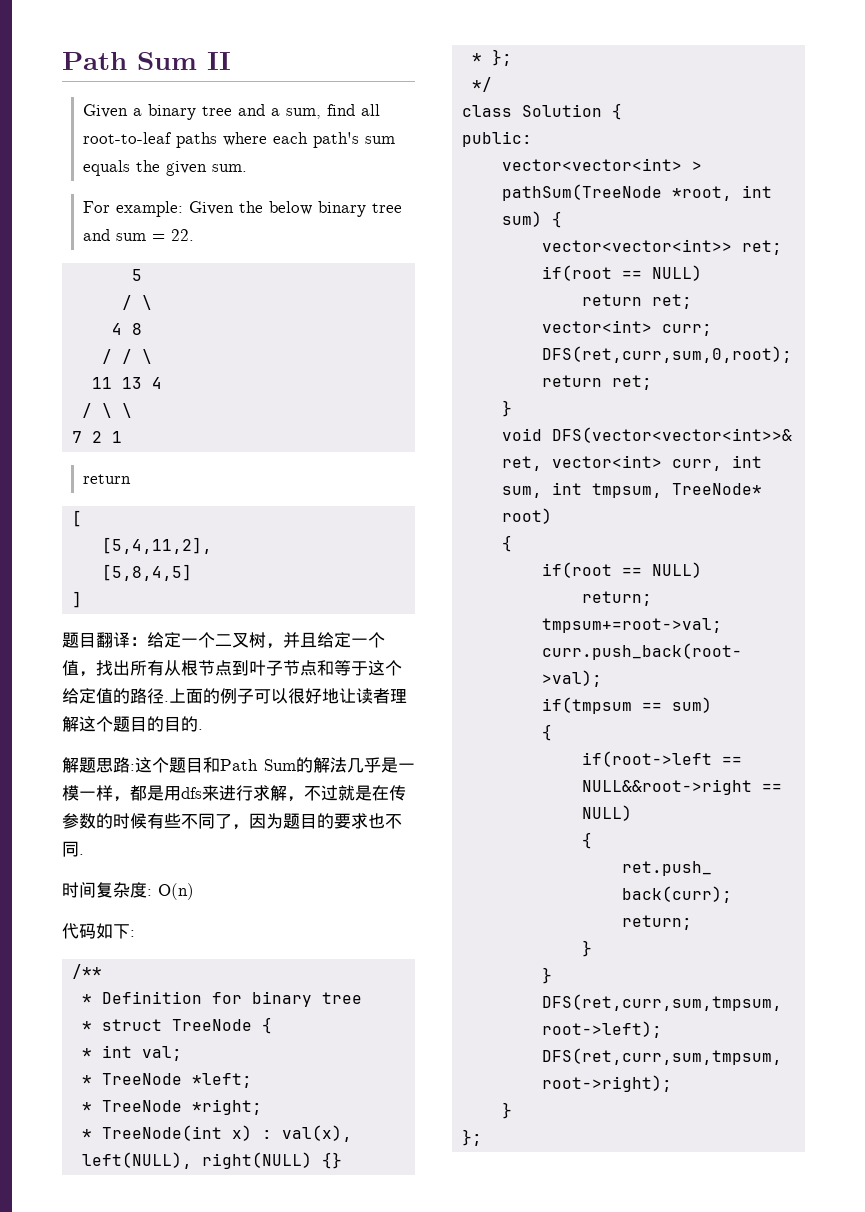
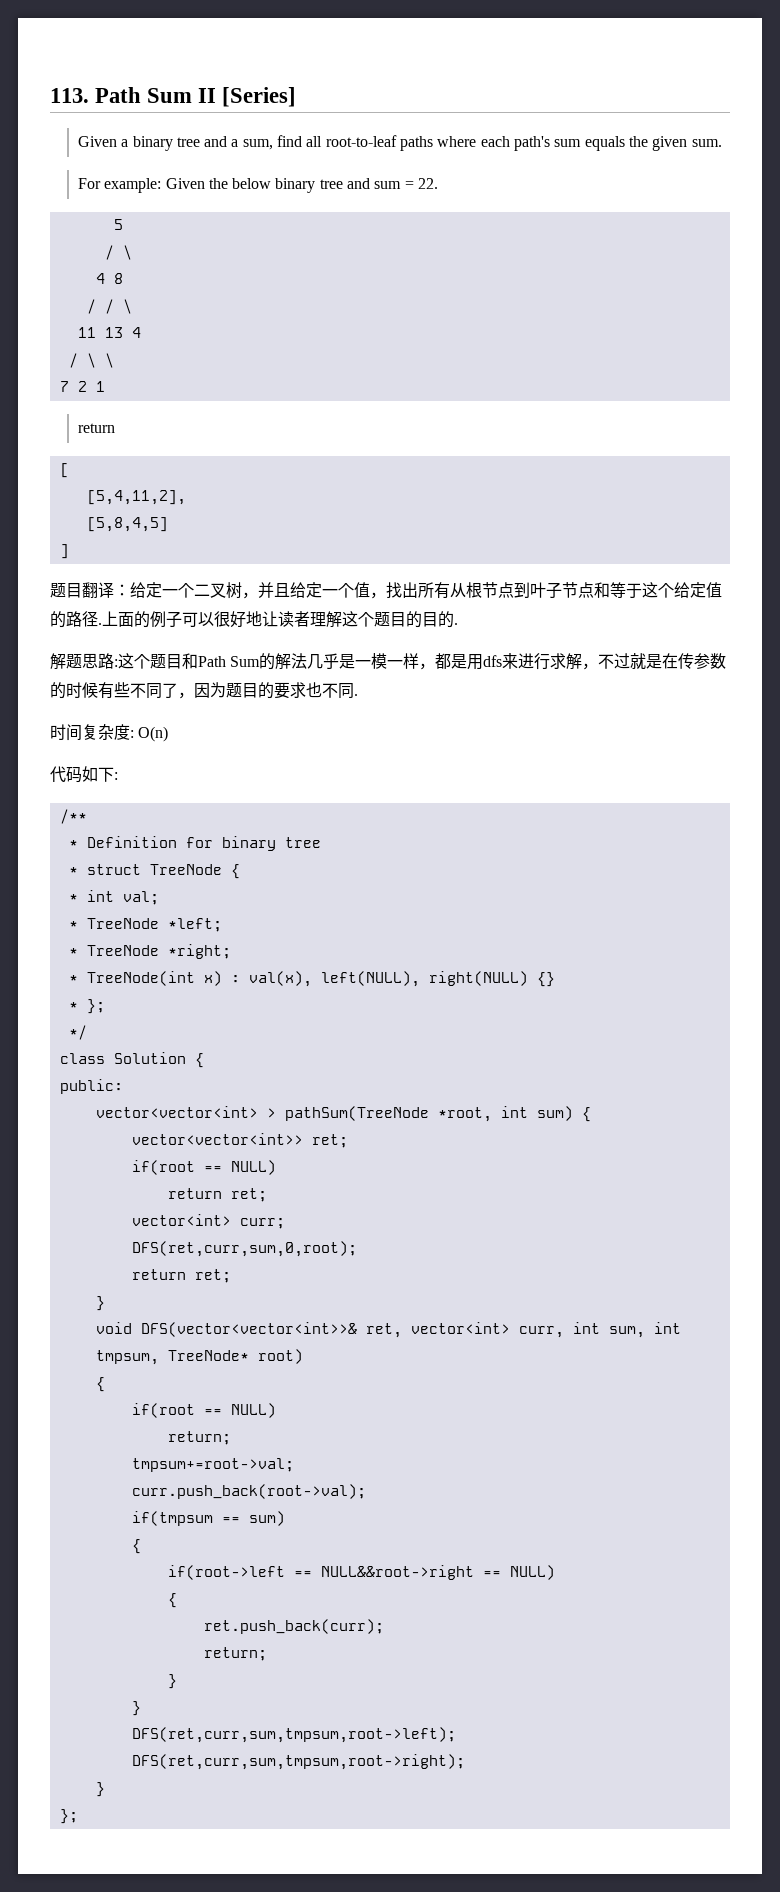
(62, 61) none -> [50,88,89,103] 113.
(231, 61) none -> [222,87,297,107] [Series]

